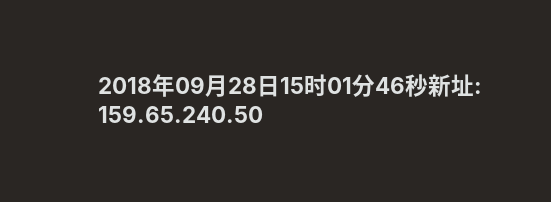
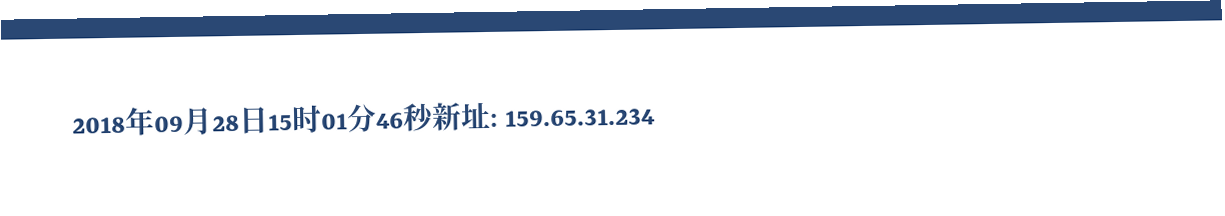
[98,105,263,123] 159.65.240.50 -> [504,108,655,127] 159.65.31.234

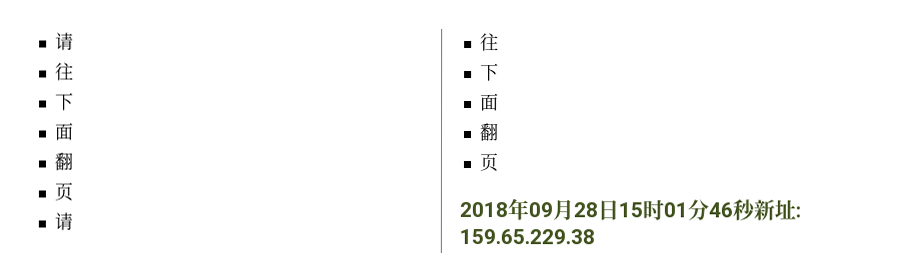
(72, 125) none -> [54,32,74,51] [54,62,74,81] [54,92,74,111] [53,122,74,141] [53,152,73,171] [53,182,73,202] [53,212,73,231] [479,33,499,52] [479,63,499,82] [479,93,499,112] [478,123,499,142] [478,153,498,173] 请 // 往 // 下 // 面 // 翻 // 页 // 请 // 往 // 下 // 面 // 翻 // 页 //
[504,108,655,127] 159.65.31.234 -> [459,229,595,245] 159.65.229.38

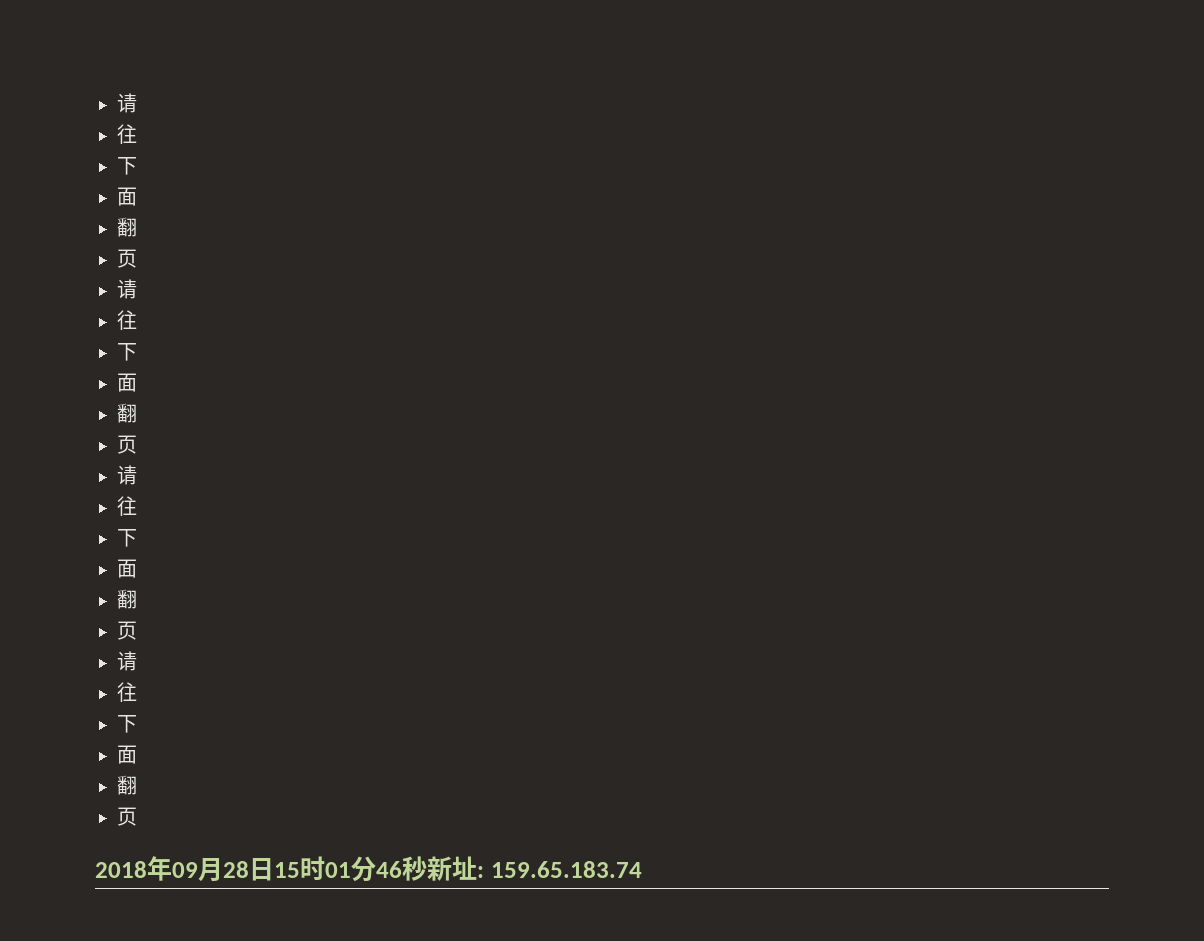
[54,32,74,51] [54,62,74,81] [54,92,74,111] [53,122,74,141] [53,152,73,171] [53,182,73,202] [53,212,73,231] [479,33,499,52] [479,63,499,82] [479,93,499,112] [478,123,499,142] [478,153,498,173] 请 // 往 // 下 // 面 // 翻 // 页 // 请 // 往 // 下 // 面 // 翻 // 页 -> [117,93,137,113] [117,124,137,144] [117,157,137,175] [117,187,137,206] [117,217,137,237] [117,249,137,268] [117,279,137,299] [117,310,137,330] [117,343,137,361] [117,373,137,392] [117,403,137,423] [117,435,137,454] [117,465,137,485] [117,496,137,516] [117,529,137,547] [117,559,137,578] [117,589,137,609] [117,621,137,640] [117,651,137,671] [117,682,137,702] [117,715,137,733] [117,745,137,764] [117,775,137,795] [117,807,137,826] 请 // 往 // 下 // 面 // 翻 // 页 // 请 // 往 // 下 // 面 // 翻 // 页 // 请 // 往 // 下 // 面 // 翻 // 页 // 请 // 往 // 下 // 面 // 翻 // 页
[459,229,595,245] 159.65.229.38 -> [490,861,642,878] 159.65.183.74

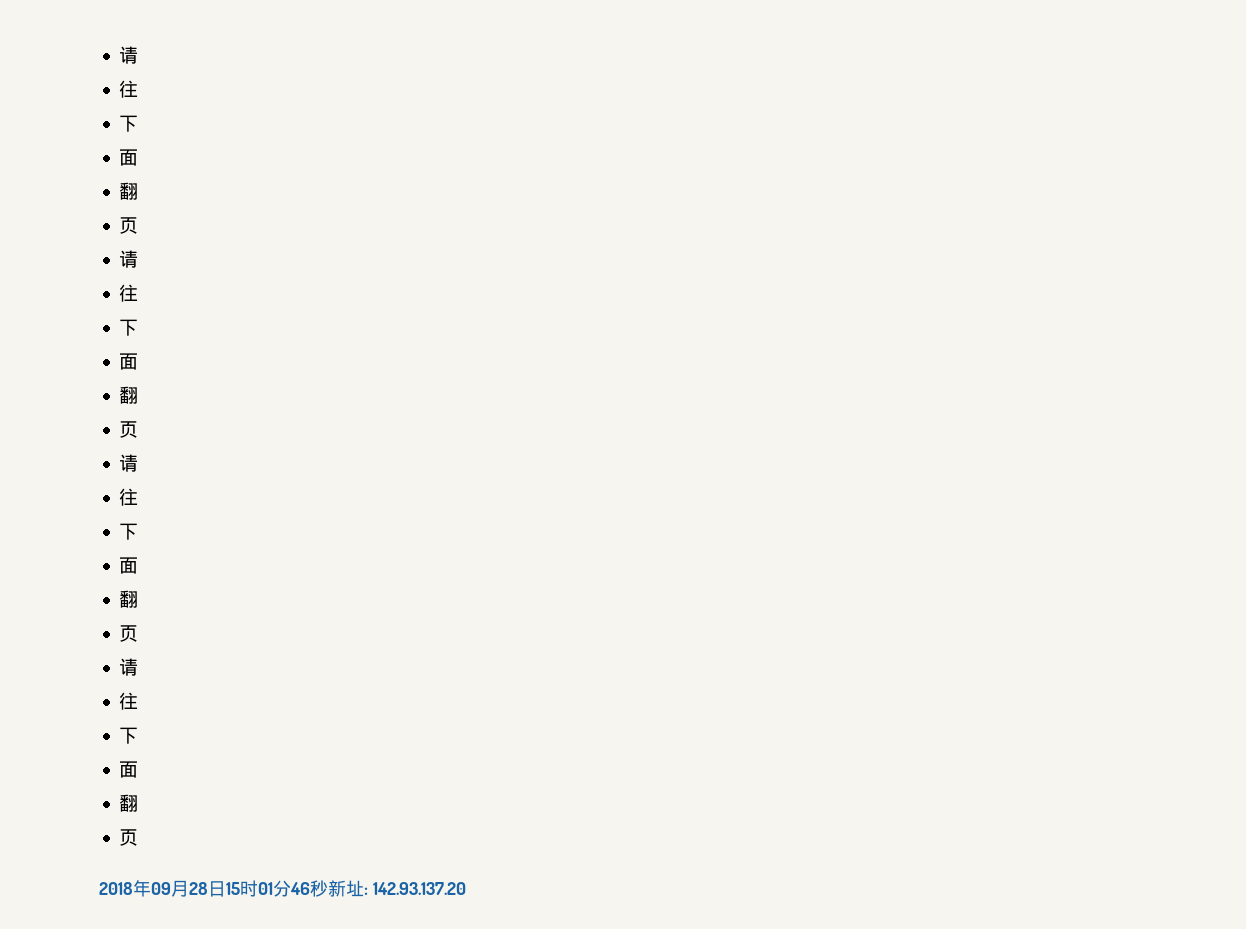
[490,861,642,878] 159.65.183.74 -> [372,882,466,895] 142.93.137.20

